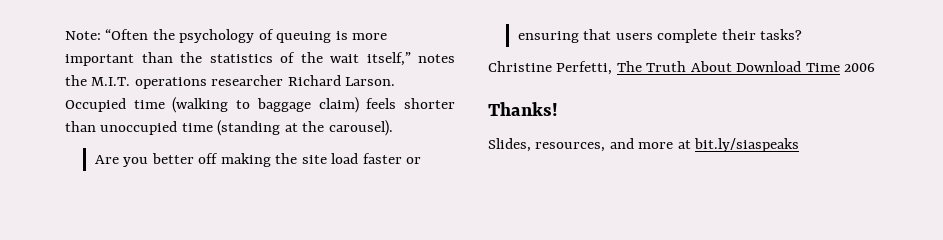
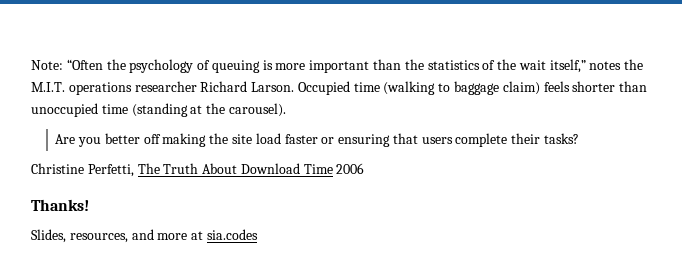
[694,138,800,152] bit.ly/siaspeaks -> [206,229,258,240] sia.codes

